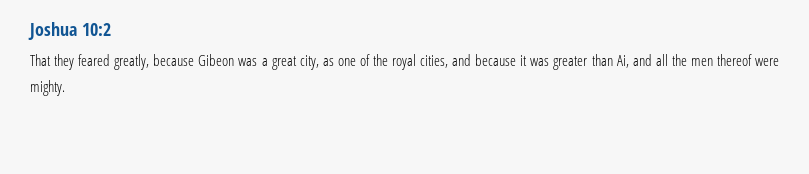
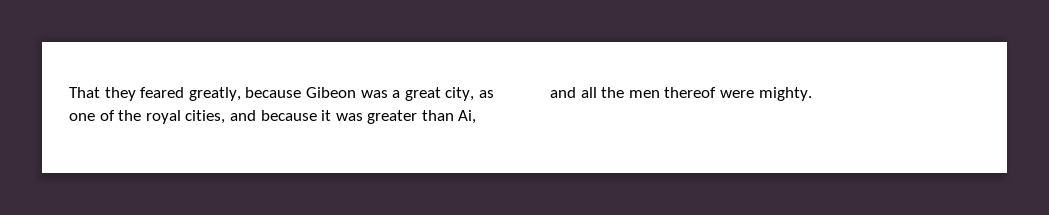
[28,22,111,40] Joshua 10:2 // -> (69, 92) none

